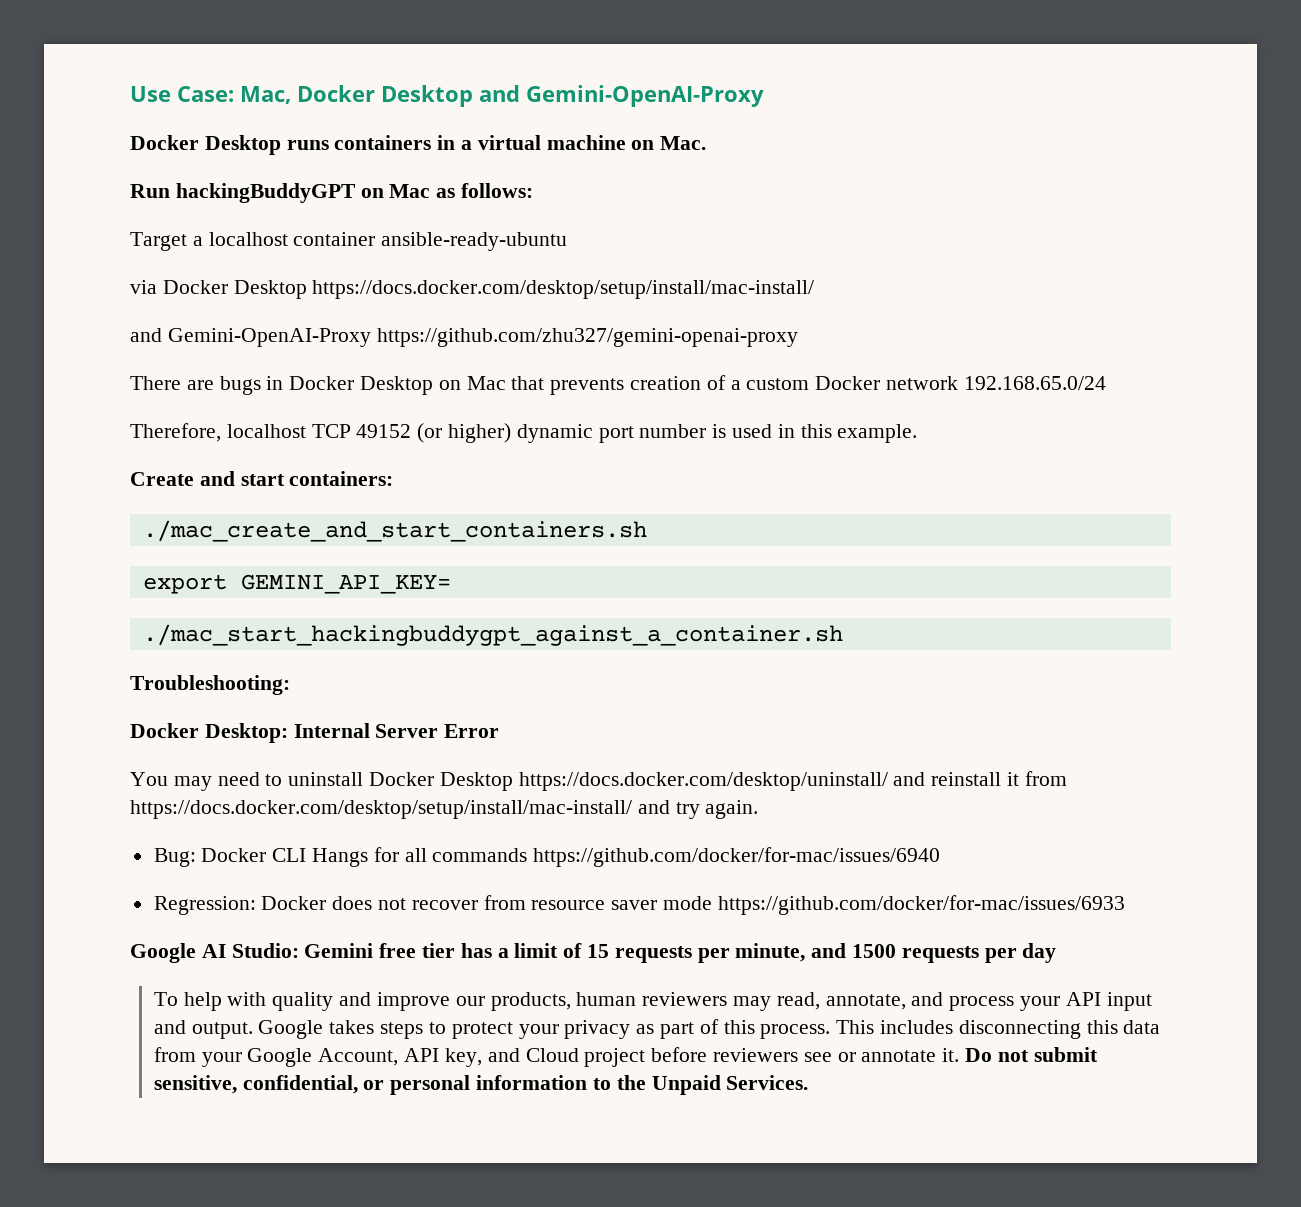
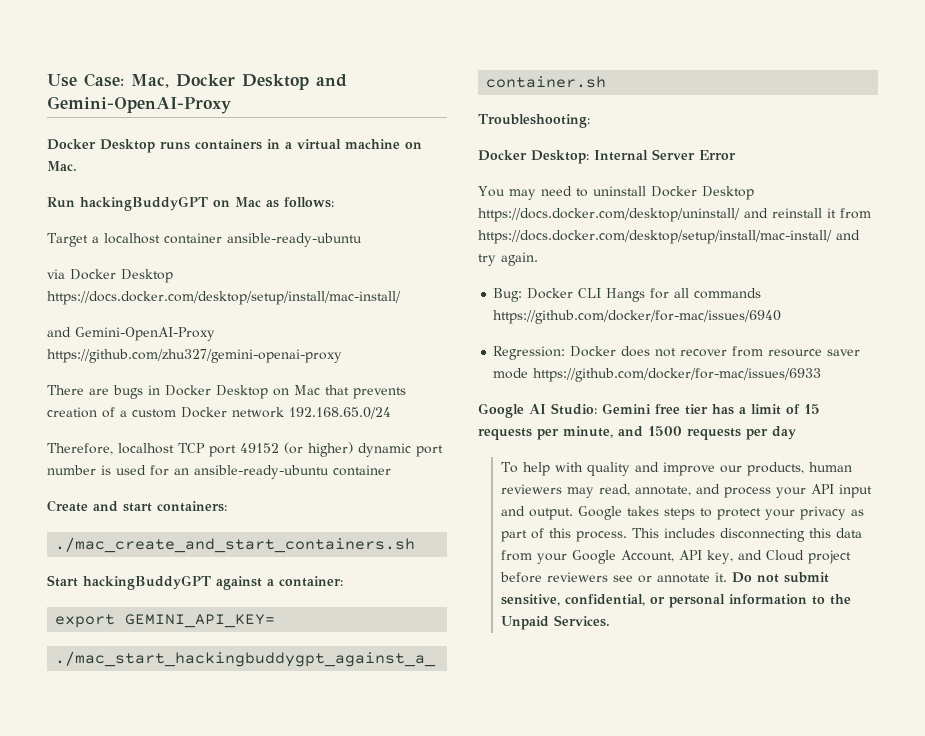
(351, 431) none -> [209,445,236,457] port
[777,424,918,443] in this example. -> [150,465,391,479] for an ansible-ready-ubuntu container
(647, 531) none -> [47,575,343,590] // Start hackingBuddyGPT against a container:

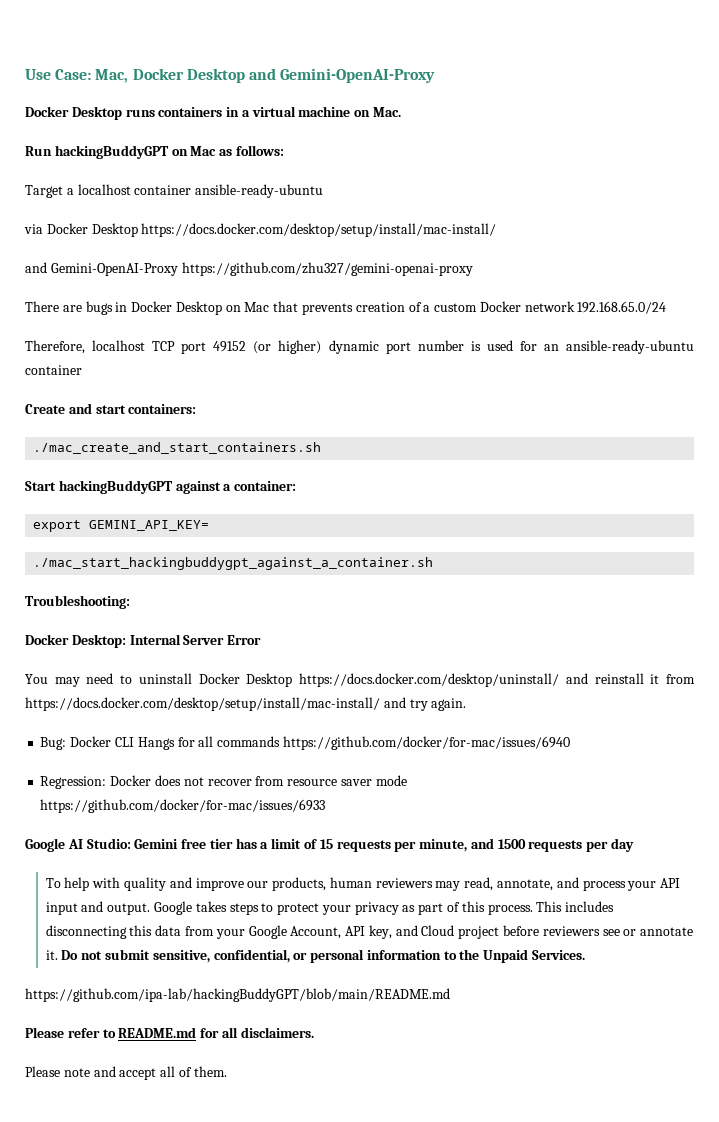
(611, 621) none -> [25,988,450,1002] [25,1027,314,1038] [25,1066,227,1080] // https://github.com/ipa-lab/hackingBuddyGPT/blob/main/README.md // Please refer to README.md for all disclaimers. // Please note and accept all of them.

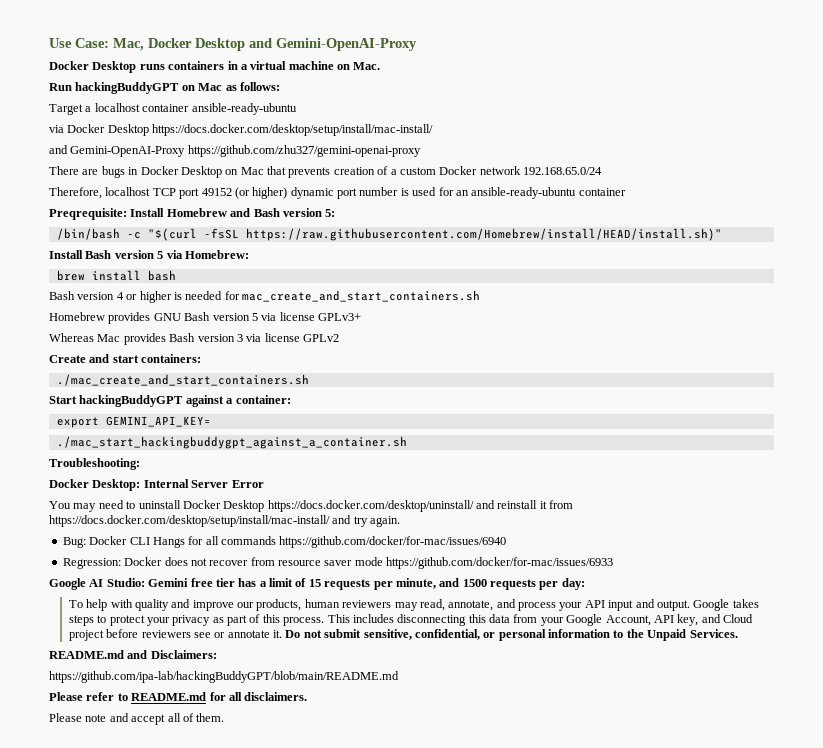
(82, 370) none -> [49,208,336,220] [56,228,722,241] [49,250,249,259] [56,270,176,281] [49,290,480,303] [49,312,361,324] [49,333,339,345] // Preqrequisite: Install Homebrew and Bash version 5: // /bin/bash -c "$(curl -fsSL https://raw.githubusercontent.com/Homebrew/install/HEAD/install.sh)" // Install Bash version 5 via Homebrew: // brew install bash // Bash version 4 or higher is needed for mac_create_and_start_containers.sh // Homebrew provides GNU Bash version 5 via license GPLv3+ // Whereas Mac provides Bash version 3 via license GPLv2
[611,838,635,852] day -> [561,578,585,590] day:
(586, 955) none -> [49,650,217,659] // README.md and Disclaimers:

